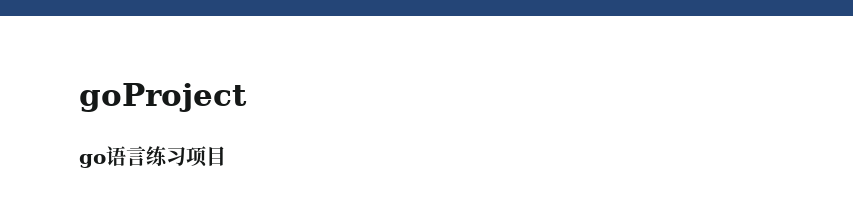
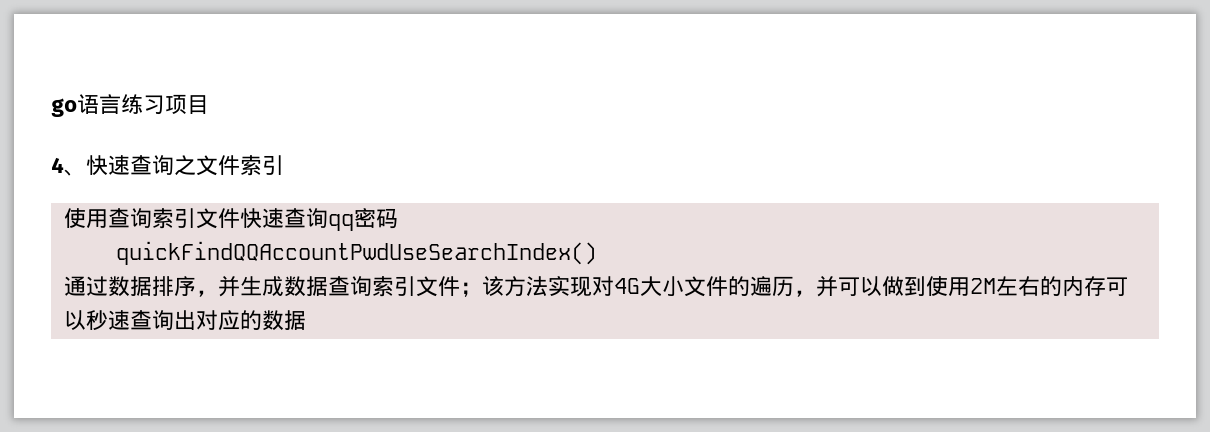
[79,83,247,112] goProject // -> (51, 107) none
(226, 156) none -> [51,155,284,176] [63,208,398,231] [115,241,597,265] [63,276,1128,297] [63,310,306,331] // 4、快速查询之文件索引 // 使用查询索引文件快速查询qq密码 // quickFindQQAccountPwdUseSearchIndex() // 通过数据排序，并生成数据查询索引文件；该方法实现对4G大小文件的遍历，并可以做到使用2M左右的内存可以秒速查询出对应的数据

